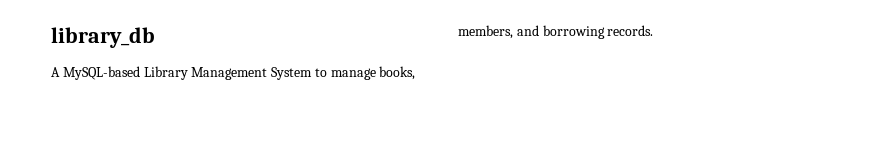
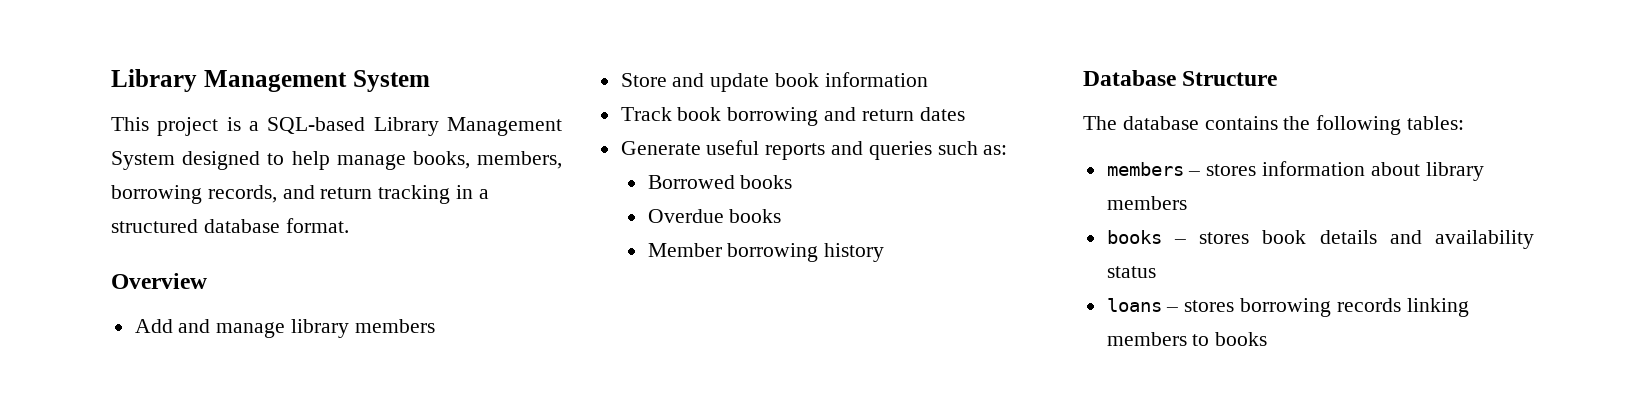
[51,27,155,48] [51,66,416,80] [458,25,654,39] library_db // A MySQL-based Library Management System to manage books, members, and borrowing records. -> [111,69,430,92] [111,117,562,136] [111,151,562,170] [111,185,489,204] [111,218,349,233] [111,273,207,289] [134,319,435,338] [620,72,928,92] [620,107,965,126] [620,140,1008,160] [647,175,793,189] [647,209,782,223] [647,243,885,262] [1083,70,1278,86] [1083,115,1465,135] [1106,161,1484,181] [1106,196,1187,210] [1106,230,1534,249] [1106,266,1156,278] [1106,298,1469,317] [1106,332,1268,346] Library Management System // This project is a SQL-based Library Management System designed to help manage books, members, borrowing records, and return tracking in a structured database format. // Overview // Add and manage library members // Store and update book information // Track book borrowing and return dates // Generate useful reports and queries such as: // Borrowed books // Overdue books // Member borrowing history // Database Structure // The database contains the following tables: // members – stores information about library members // books – stores book details and availability status // loans – stores borrowing records linking members to books

